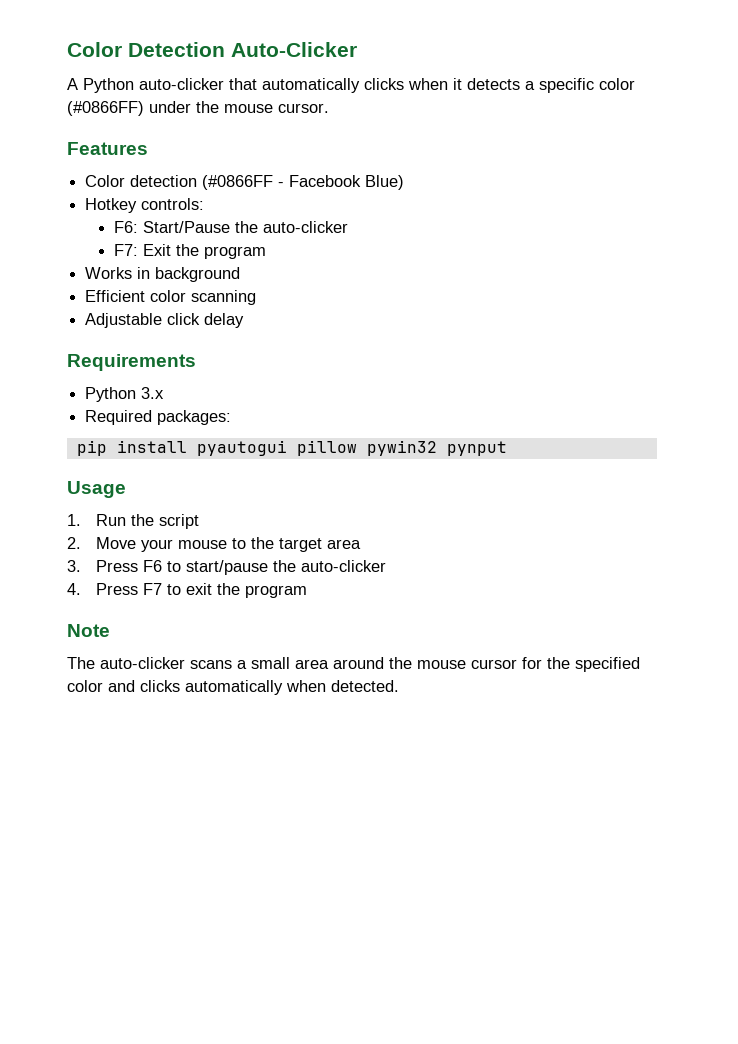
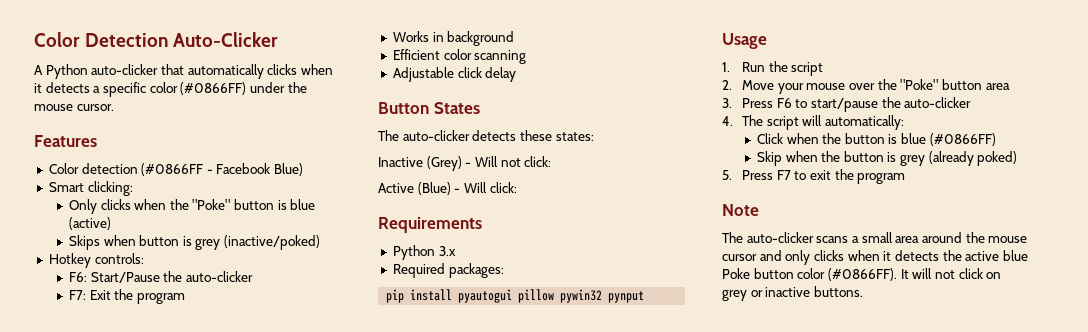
(405, 182) none -> [48,181,133,196] [68,199,316,214] [68,217,111,230] [68,235,321,250] // Smart clicking: // Only clicks when the "Poke" button is blue (active) // Skips when button is grey (inactive/poked)
(245, 320) none -> [378,102,480,114] [378,130,594,141] [378,156,552,171] [378,182,517,195] // Button States // The auto-clicker detects these states: // Inactive (Grey) - Will not click: // Active (Blue) - Will click:
[231,537,322,552] to the target -> [848,79,982,90] over the "Poke" button
(81, 589) none -> [742,115,904,130] [756,133,996,146] [756,151,1018,166] [722,170,732,180] The script will automatically: // Click when the button is blue (#0866FF) // Skip when the button is grey (already poked) // 5.
[522,657,640,672] [67,680,399,695] for the specified color and clicks automatically when detected. -> [759,250,1028,265] [722,268,1002,281] [722,286,863,301] and only clicks when it detects the active blue Poke button color (#0866FF). It will not click on grey or inactive buttons.

